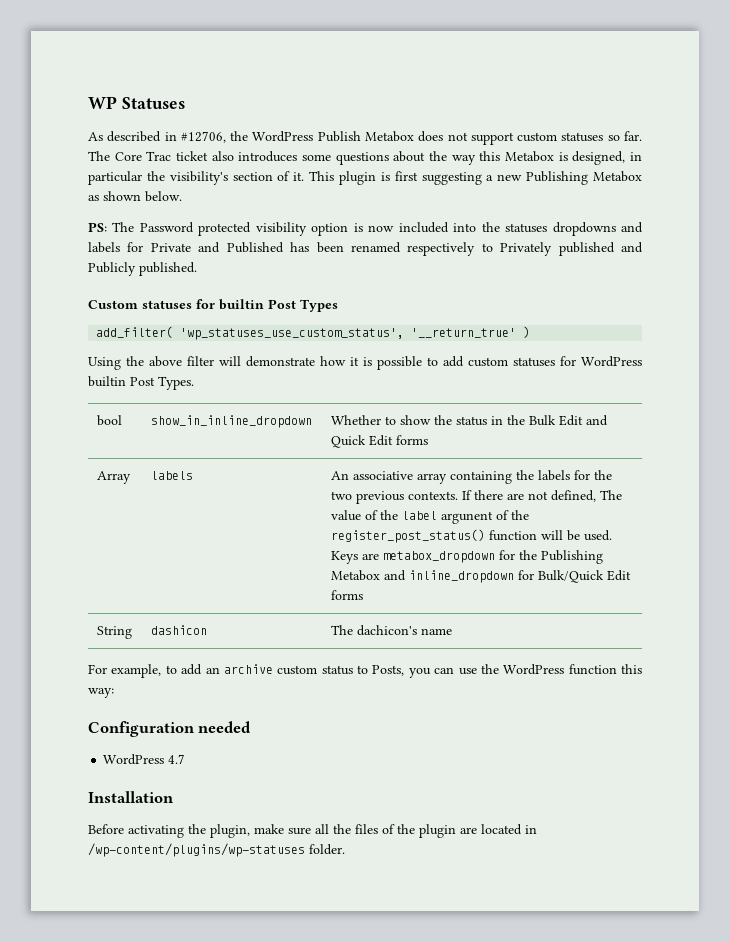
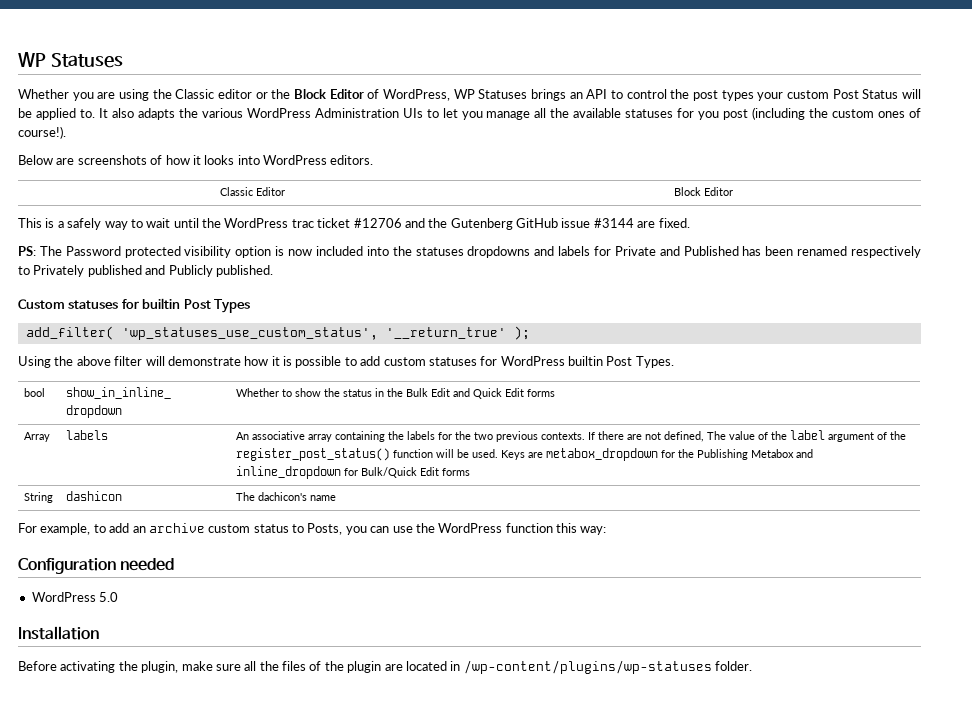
[88,131,642,145] [88,151,643,165] [88,171,642,185] [88,191,182,202] As described in #12706, the WordPress Publish Metabox does not support custom statuses so far. The Core Trac ticket also introduces some questions about the way this Metabox is designed, in particular the visibility's section of it. This plugin is first suggesting a new Publishing Metabox as shown below. -> [18,89,921,101] [18,107,921,120] [18,126,66,139] [18,155,374,165] [220,187,285,196] [674,187,733,196] [18,218,690,230] Whether you are using the Classic editor or the Block Editor of WordPress, WP Statuses brings an API to control the post types your custom Post Status will be applied to. It also adapts the various WordPress Administration UIs to let you manage all the available statuses for you post (including the custom ones of course!). // Below are screenshots of how it looks into WordPress editors. // Classic Editor | Block Editor // This is a safely way to wait until the WordPress trac ticket #12706 and the Gutenberg GitHub issue #3144 are fixed.
[523,326,531,338] ) -> [513,326,530,340] );
[441,511,494,524] argunent -> [828,432,875,442] argument
[168,754,186,764] 4.7 -> [99,592,119,602] 5.0

